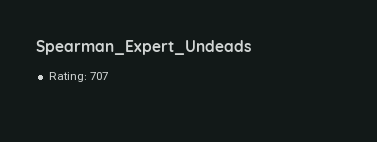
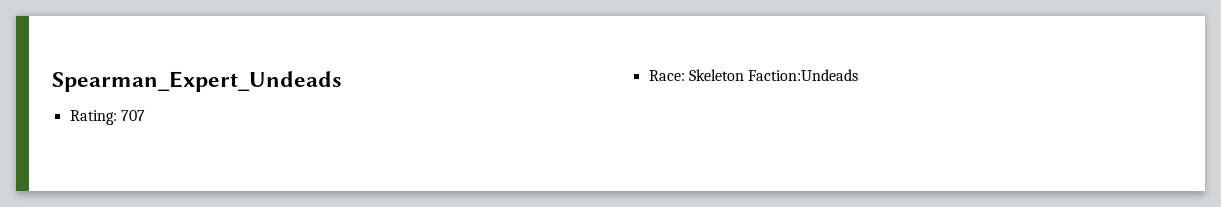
(108, 76) none -> [648,69,859,81] // Race: Skeleton Faction:Undeads

